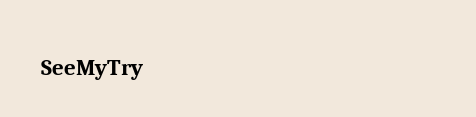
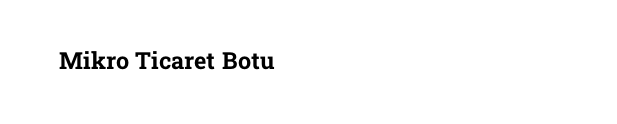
[41,60,143,80] SeeMyTry -> [59,51,275,70] Mikro Ticaret Botu

